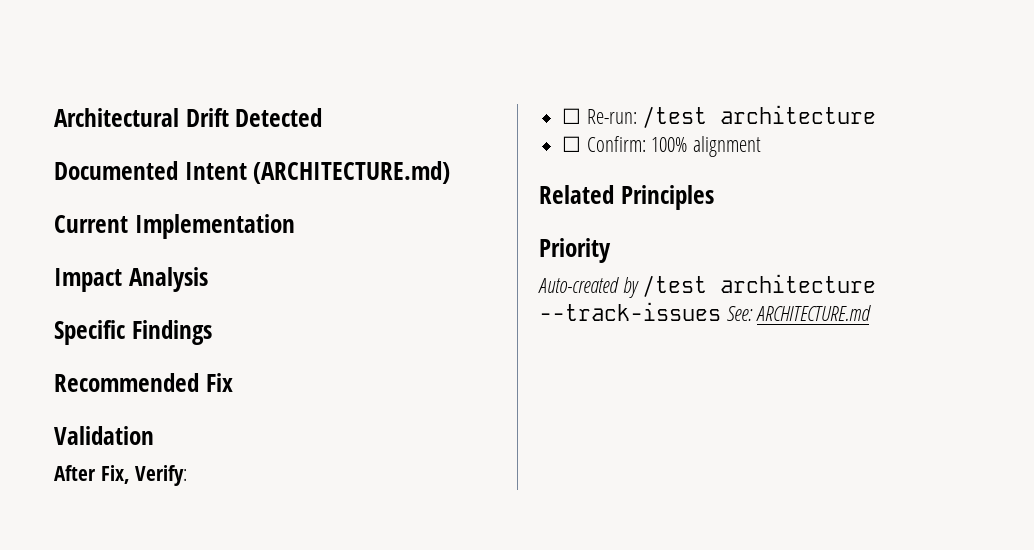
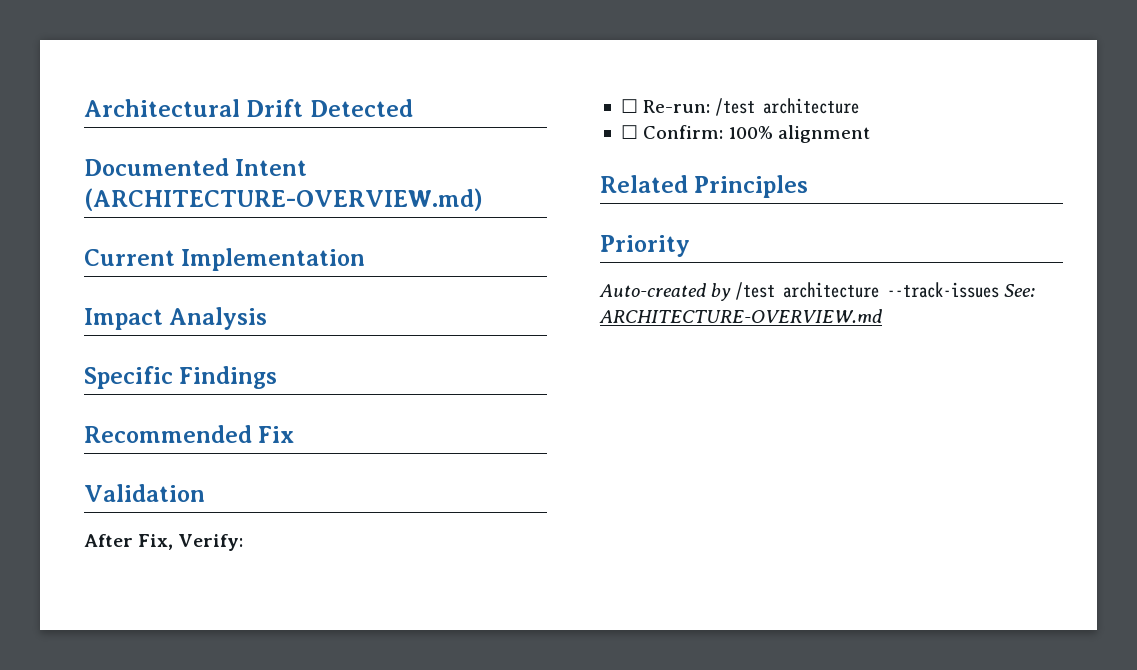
[253,161,451,184] (ARCHITECTURE.md) -> [84,188,483,211] (ARCHITECTURE-OVERVIEW.md)
[756,305,872,321] ARCHITECTURE.md -> [599,309,882,323] ARCHITECTURE-OVERVIEW.md

